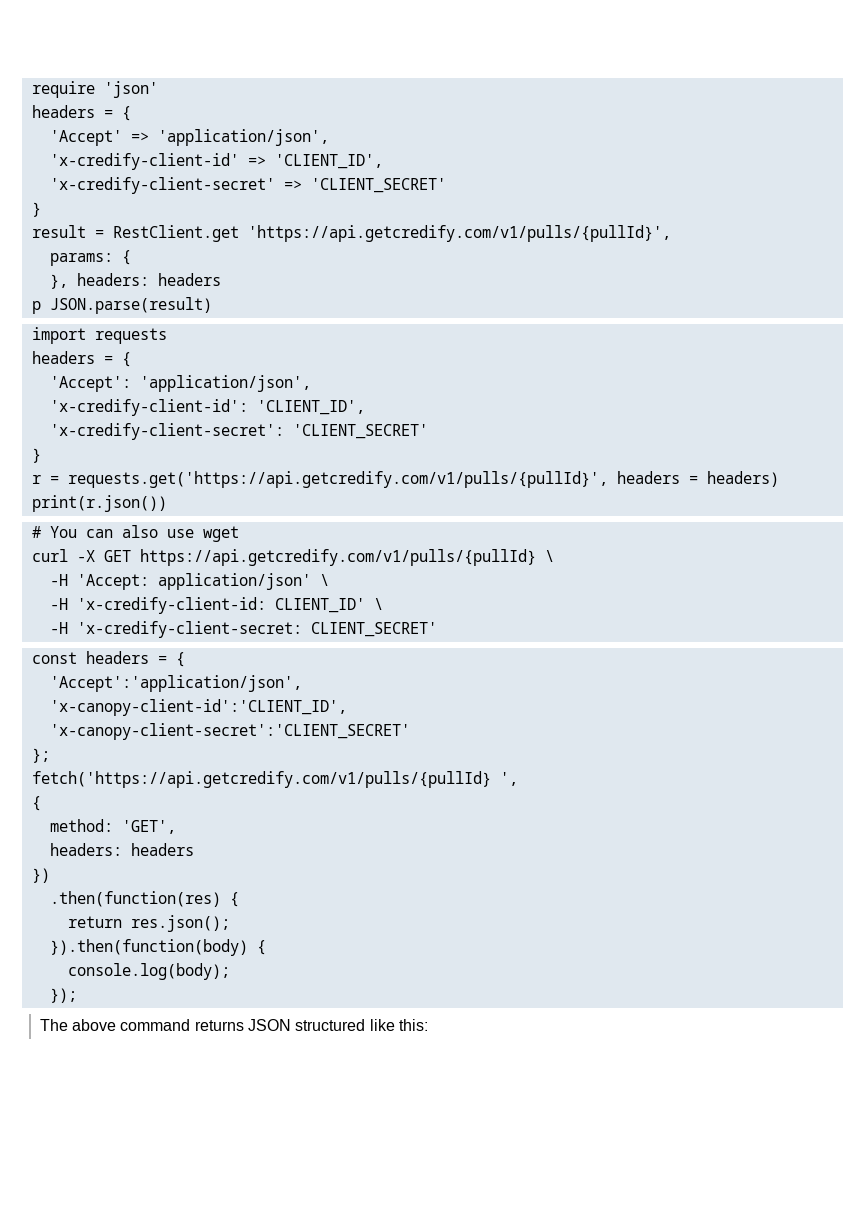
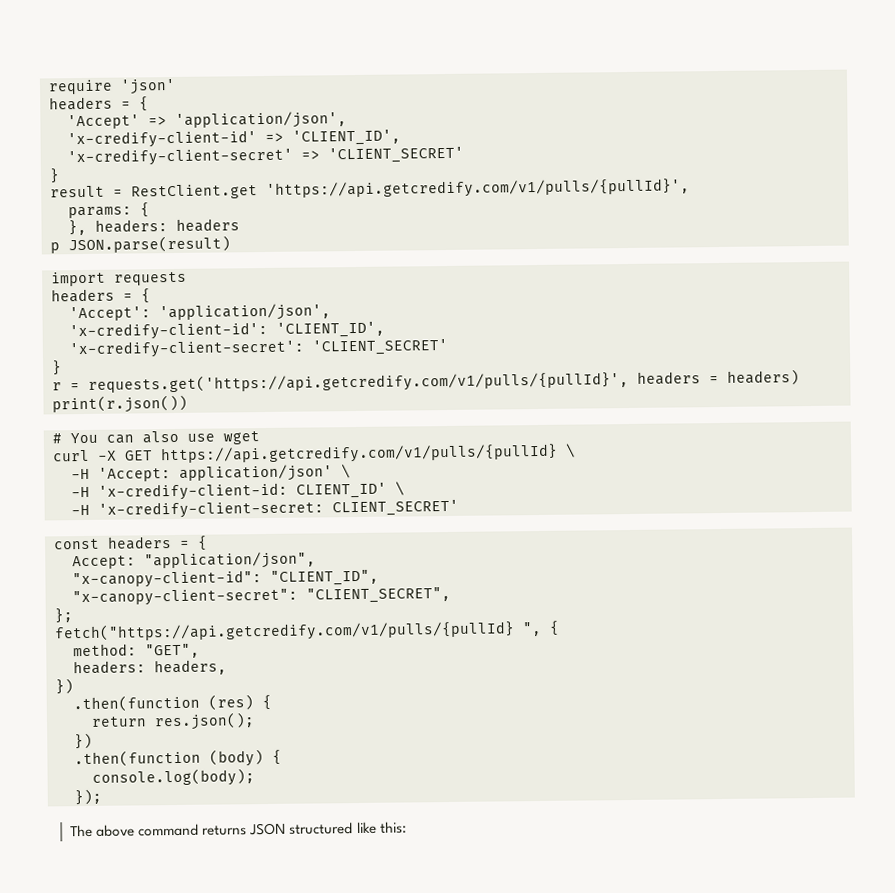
[49,675,302,692] [49,699,347,716] [49,723,410,740] 'Accept':'application/json', // 'x-canopy-client-id':'CLIENT_ID', // 'x-canopy-client-secret':'CLIENT_SECRET' -> [72,551,316,570] [72,569,379,589] [72,586,451,607] Accept: "application/json", // "x-canopy-client-id": "CLIENT_ID", // "x-canopy-client-secret": "CLIENT_SECRET",
[31,771,518,788] fetch('https://api.getcredify.com/v1/pulls/{pullId} ', // -> [54,620,542,643] fetch("https://api.getcredify.com/v1/pulls/{pullId} ",
[121,820,176,834] [49,843,194,856] [31,868,50,883] [49,891,221,907] 'GET', // headers: headers // }) // .then(function(res) -> [145,643,200,659] [73,659,227,676] [55,678,74,695] [73,694,254,713] "GET", // headers: headers, // }) // .then(function (res)
[49,939,248,956] }).then(function(body) -> [74,732,93,750] [74,749,264,768] }) // .then(function (body)

